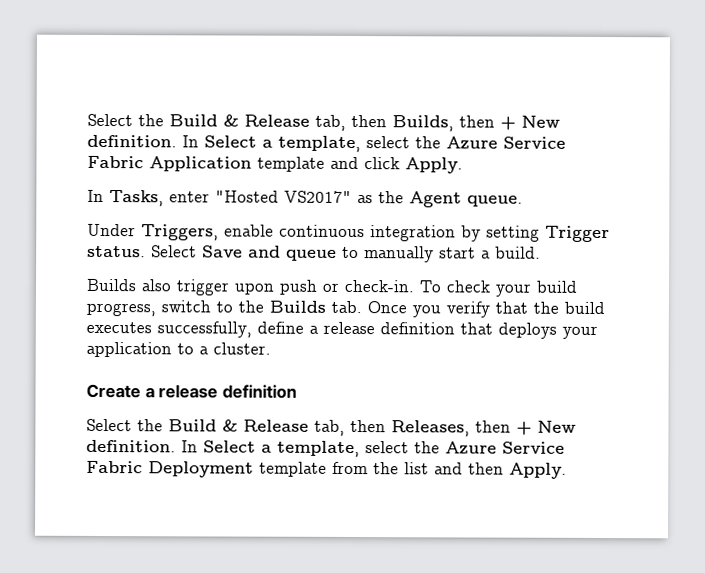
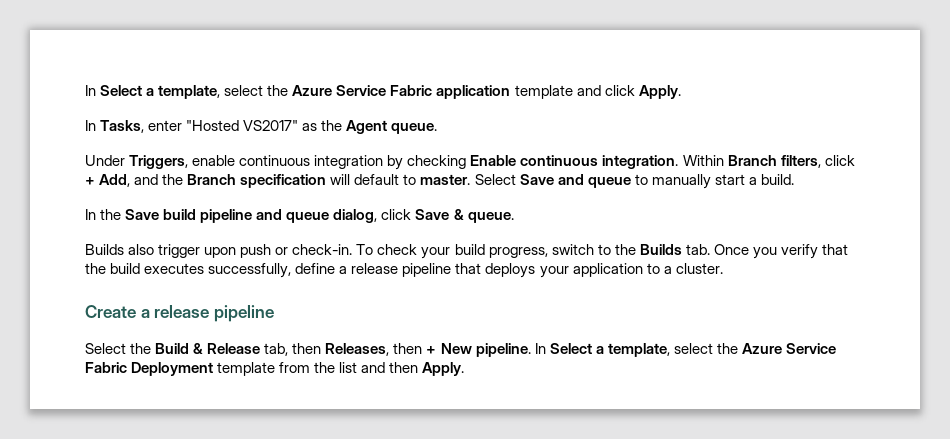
[87,113,560,132] [87,134,566,153] [87,155,252,172] Select the Build & Release tab, then Builds, then + New definition. In Select a template, select the Azure Service Fabric Application -> [85,85,511,99] In Select a template, select the Azure Service Fabric application
[486,225,610,243] [87,245,146,258] setting Trigger status. -> [407,155,855,169] [85,174,471,188] checking Enable continuous integration. Within Branch filters, click + Add, and the Branch specification will default to master.
(541, 252) none -> [85,209,514,223] // In the Save build pipeline and queue dialog, click Save & queue.
[380,322,455,335] definition -> [402,263,452,277] pipeline
[221,384,297,399] definition -> [213,305,274,322] pipeline
[86,439,176,453] definition. -> [475,343,531,357] pipeline.

